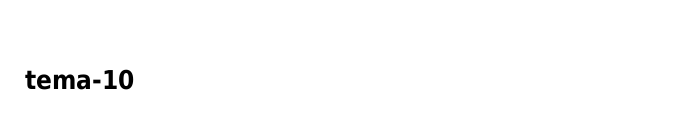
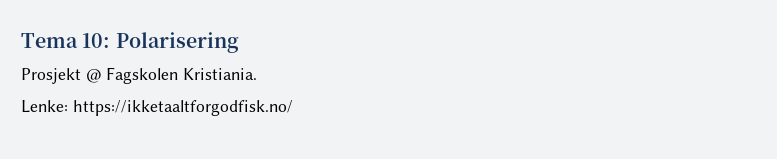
[25,69,134,90] tema-10 -> [21,32,239,53] [21,67,258,84] [21,100,293,116] Tema 10: Polarisering // Prosjekt @ Fagskolen Kristiania. // Lenke: https://ikketaaltforgodfisk.no/

